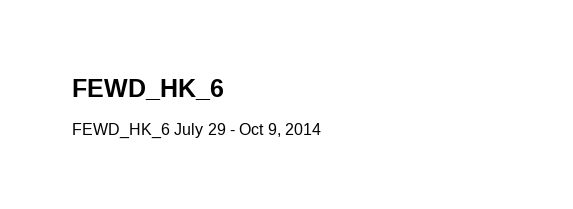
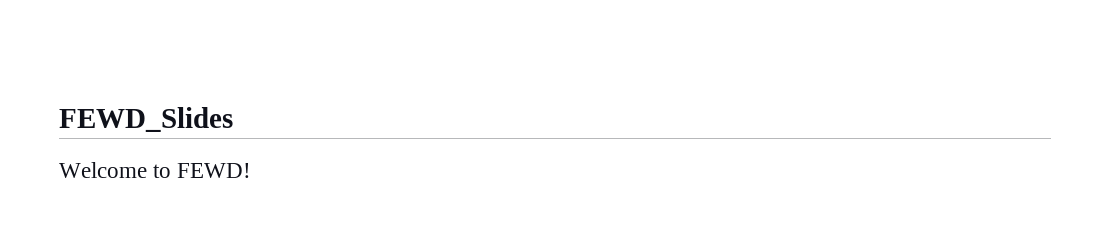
[72,79,224,100] [72,123,321,139] FEWD_HK_6 // FEWD_HK_6 July 29 - Oct 9, 2014 -> [59,107,233,132] [59,162,252,178] FEWD_Slides // Welcome to FEWD!

